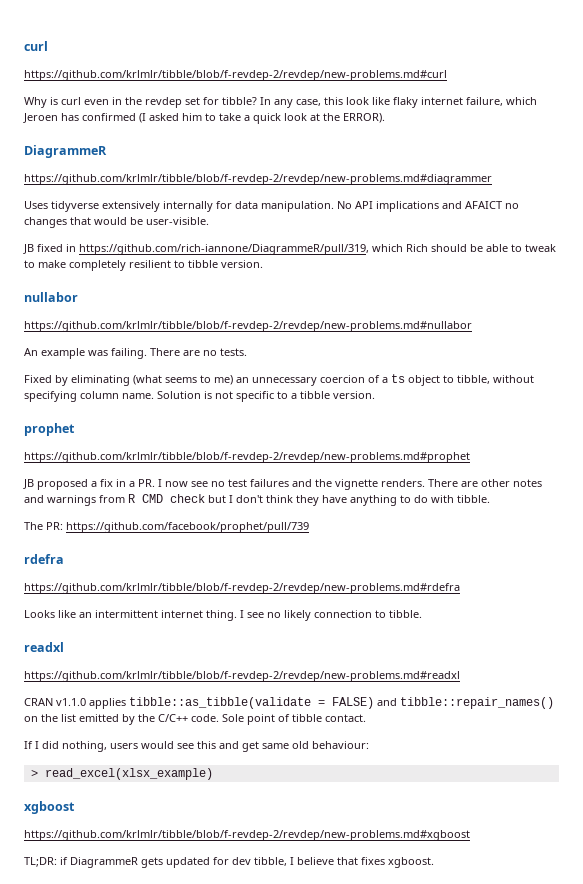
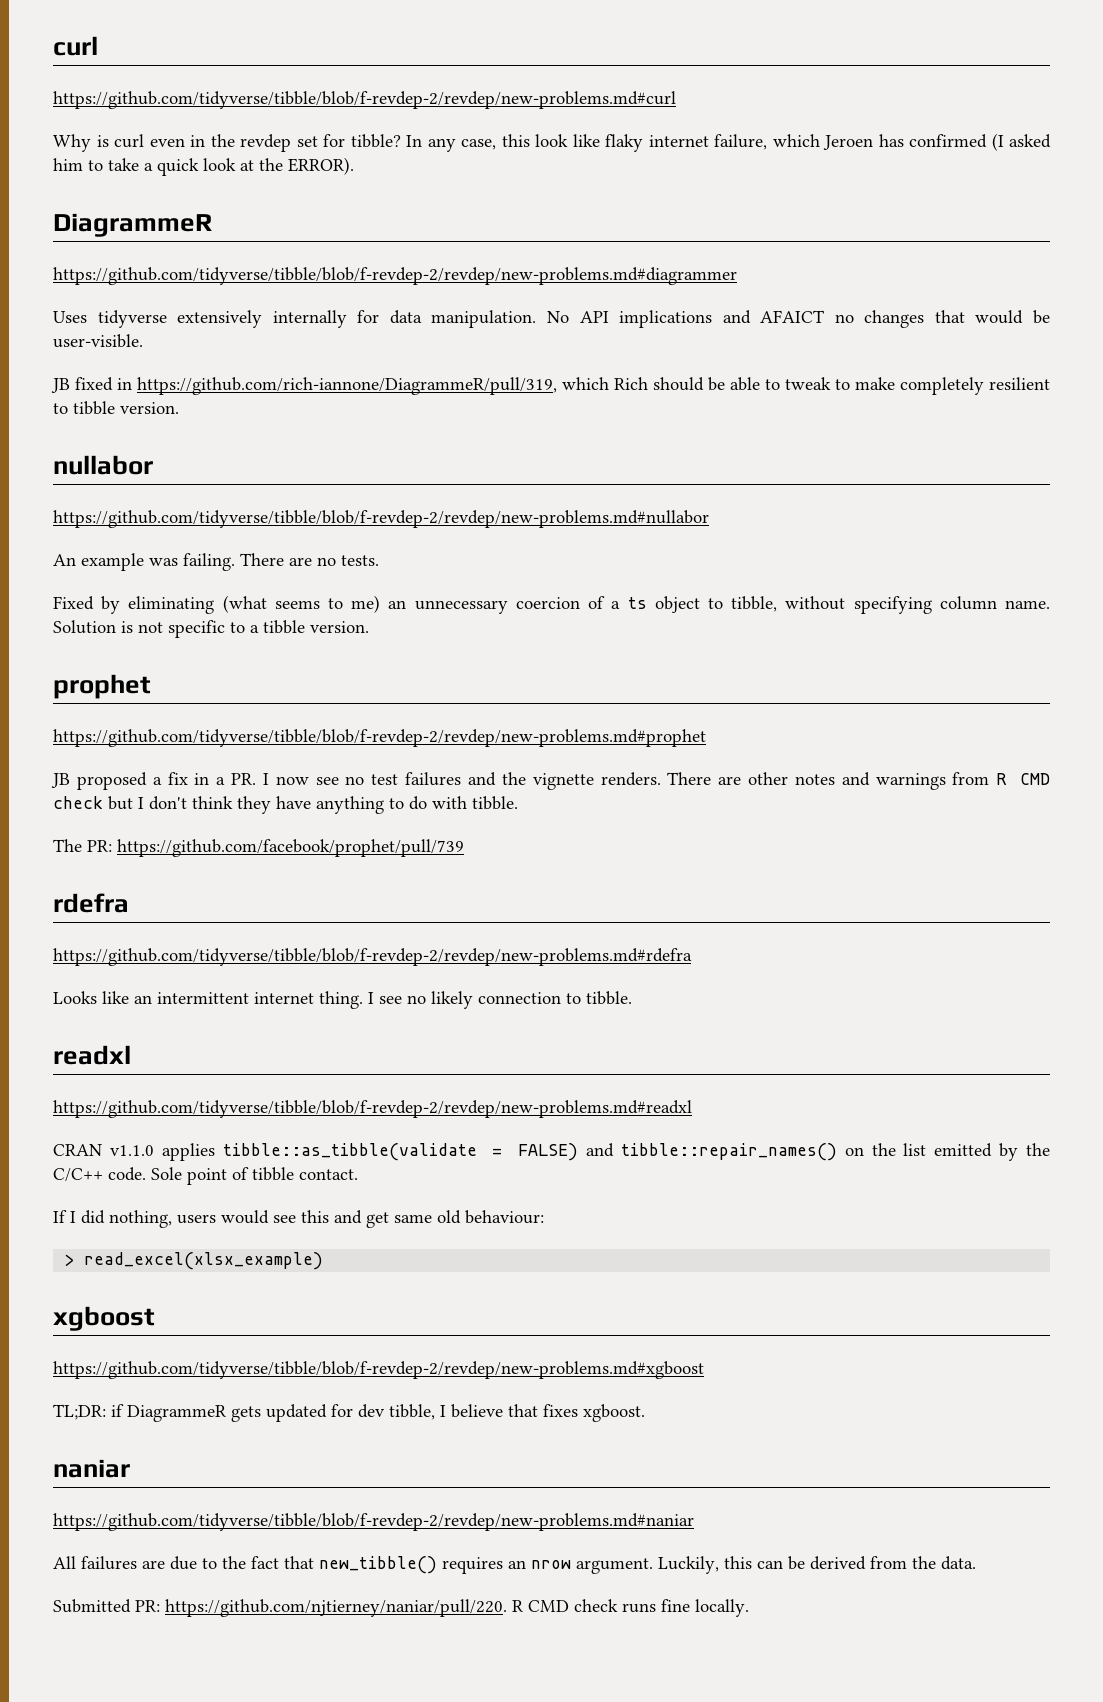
[24,70,447,81] https://github.com/krlmlr/tibble/blob/f-revdep-2/revdep/new-problems.md#curl -> [53,91,676,109] https://github.com/tidyverse/tibble/blob/f-revdep-2/revdep/new-problems.md#curl
[24,174,492,185] https://github.com/krlmlr/tibble/blob/f-revdep-2/revdep/new-problems.md#diagrammer -> [53,267,737,285] https://github.com/tidyverse/tibble/blob/f-revdep-2/revdep/new-problems.md#diagrammer
[24,321,472,332] https://github.com/krlmlr/tibble/blob/f-revdep-2/revdep/new-problems.md#nullabor -> [53,510,709,528] https://github.com/tidyverse/tibble/blob/f-revdep-2/revdep/new-problems.md#nullabor
[24,452,470,463] https://github.com/krlmlr/tibble/blob/f-revdep-2/revdep/new-problems.md#prophet -> [53,729,706,747] https://github.com/tidyverse/tibble/blob/f-revdep-2/revdep/new-problems.md#prophet
[24,583,460,594] https://github.com/krlmlr/tibble/blob/f-revdep-2/revdep/new-problems.md#rdefra -> [53,948,692,966] https://github.com/tidyverse/tibble/blob/f-revdep-2/revdep/new-problems.md#rdefra
[24,671,460,682] https://github.com/krlmlr/tibble/blob/f-revdep-2/revdep/new-problems.md#readxl -> [53,1100,692,1118] https://github.com/tidyverse/tibble/blob/f-revdep-2/revdep/new-problems.md#readxl
[24,830,470,841] https://github.com/krlmlr/tibble/blob/f-revdep-2/revdep/new-problems.md#xgboost -> [53,1361,704,1379] https://github.com/tidyverse/tibble/blob/f-revdep-2/revdep/new-problems.md#xgboost
(434, 862) none -> [53,1459,130,1478] [53,1513,694,1531] [53,1556,976,1574] [53,1599,749,1617] // naniar // https://github.com/tidyverse/tibble/blob/f-revdep-2/revdep/new-problems.md#naniar // All failures are due to the fact that new_tibble() requires an nrow argument. Luckily, this can be derived from the data. // Submitted PR: https://github.com/njtierney/naniar/pull/220. R CMD check runs fine locally.

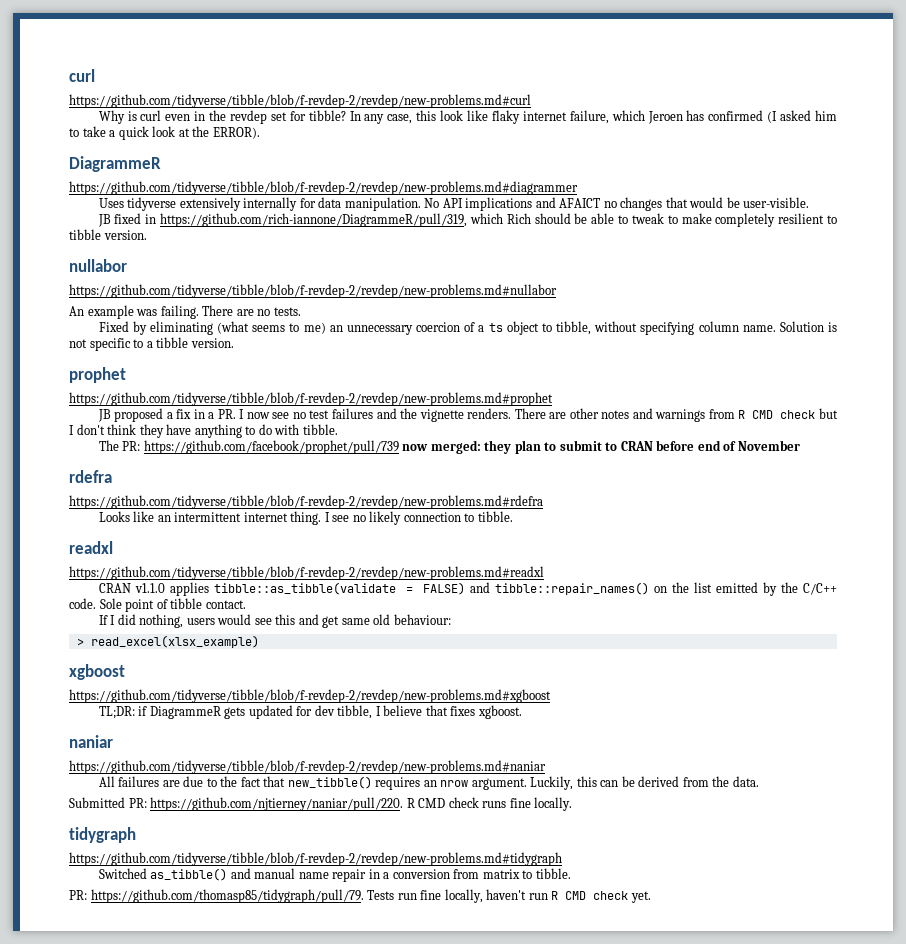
(464, 848) none -> [402,440,800,454] now merged: they plan to submit to CRAN before end of November
(749, 1608) none -> [69,827,136,843] [69,852,562,866] [98,868,571,882] [69,889,651,903] // tidygraph // https://github.com/tidyverse/tibble/blob/f-revdep-2/revdep/new-problems.md#tidygraph // Switched as_tibble() and manual name repair in a conversion from matrix to tibble. // PR: https://github.com/thomasp85/tidygraph/pull/79. Tests run fine locally, haven't run R CMD check yet.

